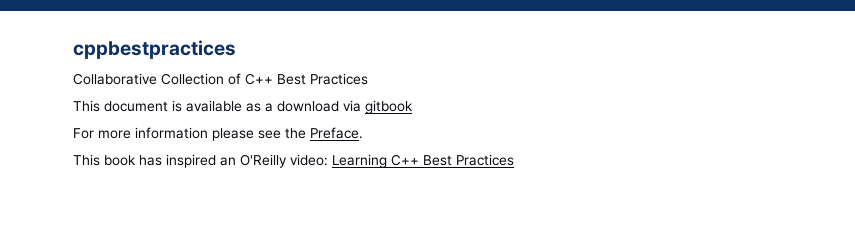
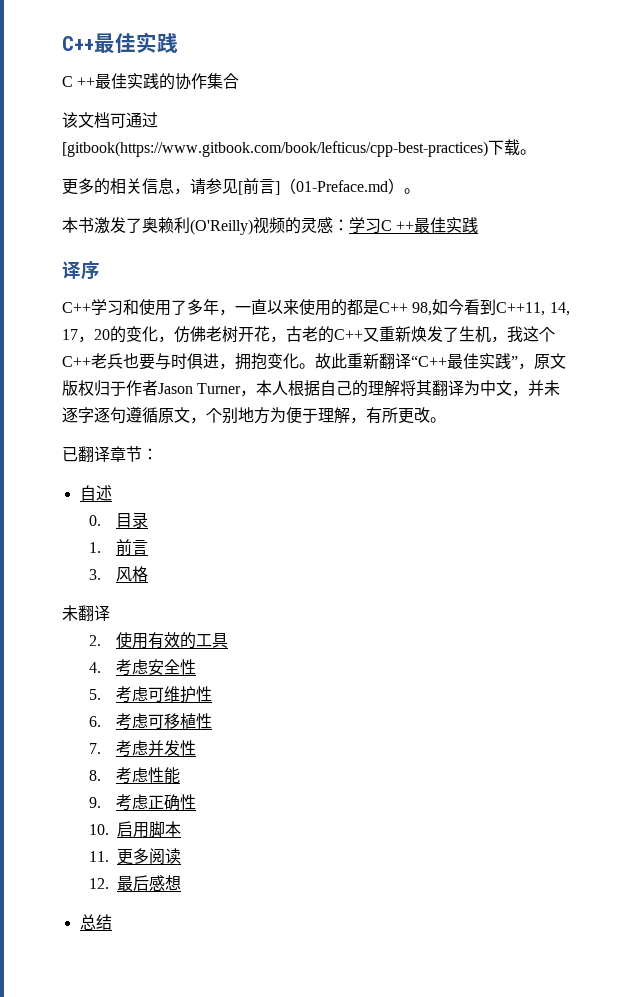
[73,40,236,59] [73,73,368,85] [73,100,413,114] [73,127,363,141] [73,154,514,168] cppbestpractices // Collaborative Collection of C++ Best Practices // This document is available as a download via gitbook // For more information please see the Preface. // This book has inspired an O'Reilly video: Learning C++ Best Practices -> [62,32,178,53] [62,73,240,90] [62,112,158,128] [62,139,536,157] [62,178,420,195] [62,217,479,235] [62,261,100,280] [62,299,570,316] [62,326,555,343] [62,353,566,370] [62,380,561,397] [62,407,446,424] [62,446,158,462] [79,485,112,501] [88,512,148,528] [88,539,148,556] [88,566,148,582] [62,605,110,621] [88,632,228,649] [88,659,196,676] [88,686,212,703] [88,713,212,730] [88,740,196,757] [88,767,180,784] [88,794,196,811] [88,821,181,838] [88,848,181,865] [88,875,181,891] [79,914,112,930] C++最佳实践 // C ++最佳实践的协作集合 // 该文档可通过[gitbook(https://www.gitbook.com/book/lefticus/cpp-best-practices)下载。 // 更多的相关信息，请参见[前言]（01-Preface.md）。 // 本书激发了奥赖利(O'Reilly)视频的灵感：学习C ++最佳实践 // 译序 // C++学习和使用了多年，一直以来使用的都是C++ 98,如今看到C++11, 14, 17，20的变化，仿佛老树开花，古老的C++又重新焕发了生机，我这个C++老兵也要与时俱进，拥抱变化。故此重新翻译“C++最佳实践”，原文版权归于作者Jason Turner，本人根据自己的理解将其翻译为中文，并未逐字逐句遵循原文，个别地方为便于理解，有所更改。 // 已翻译章节： // 自述 // 0.目录 // 1.前言 // 3.风格 // 未翻译 // 2.使用有效的工具 // 4.考虑安全性 // 5.考虑可维护性 // 6.考虑可移植性 // 7.考虑并发性 // 8.考虑性能 // 9.考虑正确性 // 10.启用脚本 // 11.更多阅读 // 12.最后感想 // 总结

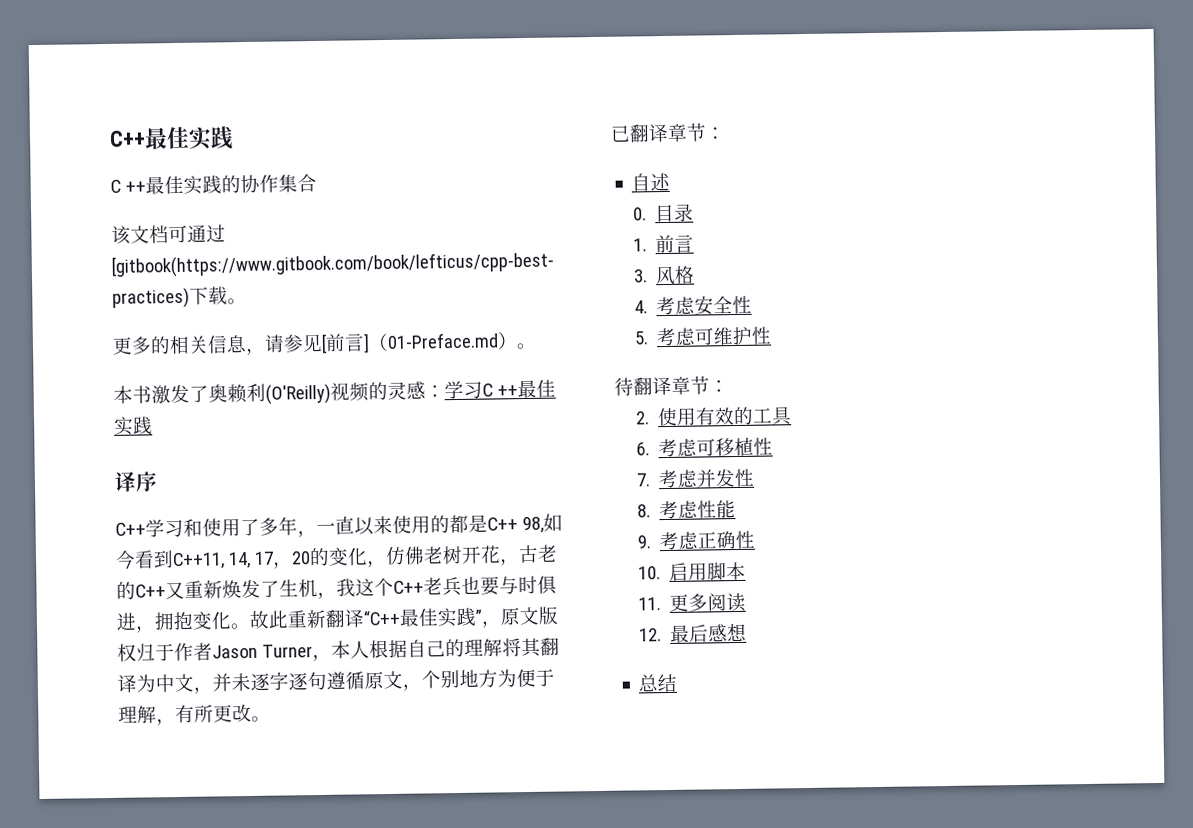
[62,605,110,621] [88,632,228,649] // 未翻译 // 2.使用有效的工具 -> (696, 274) none
(212, 694) none -> [614,375,729,396] [634,406,794,427] // 待翻译章节： // 2.使用有效的工具

